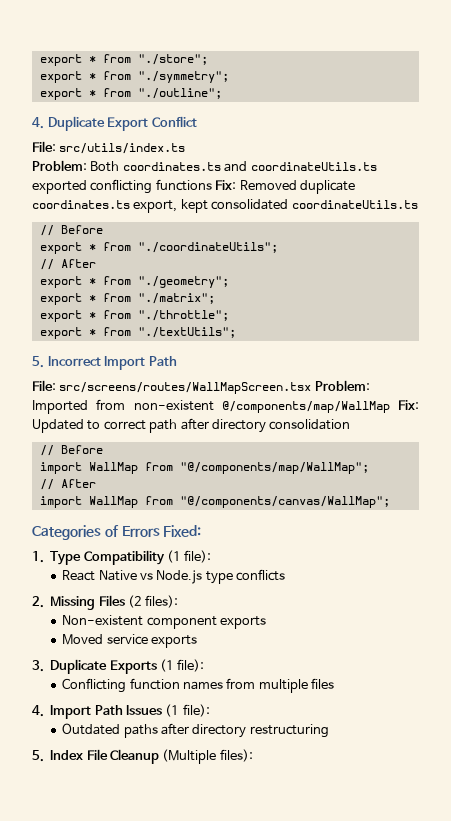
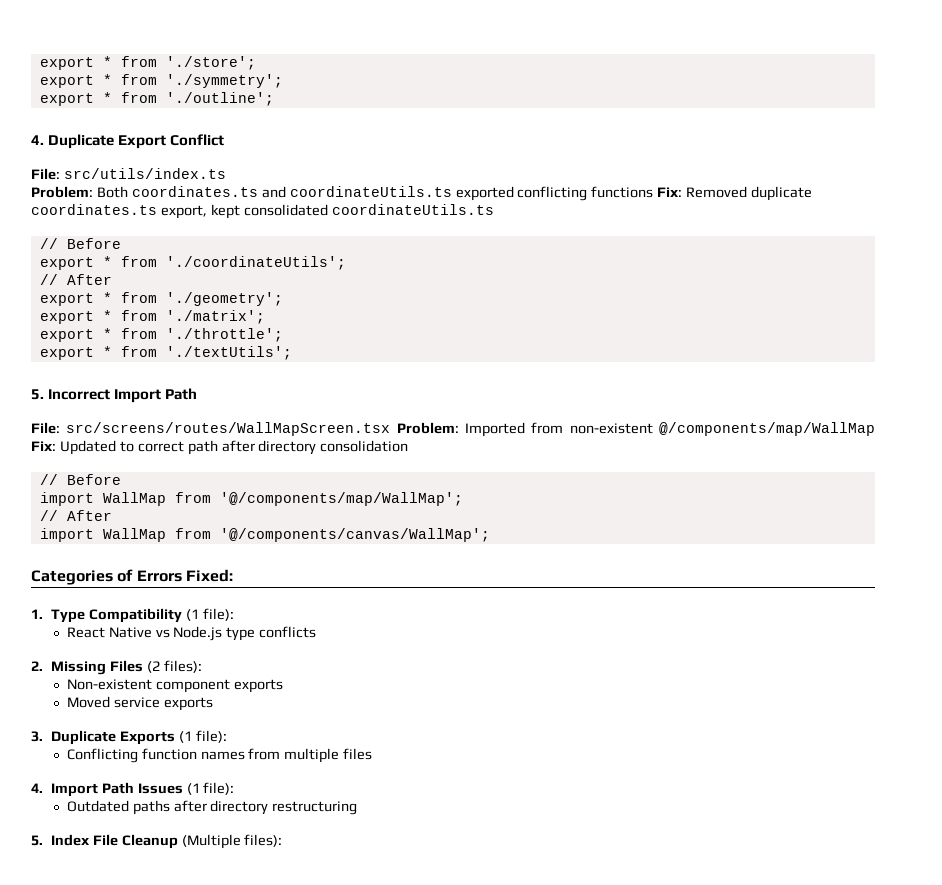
[39,54,208,66] [39,71,229,83] [39,88,222,100] export * from "./store"; // export * from "./symmetry"; // export * from "./outline"; -> [39,56,256,70] [39,74,283,88] [39,92,274,106] export * from './store'; // export * from './symmetry'; // export * from './outline';
[137,242,278,253] "./coordinateUtils"; -> [165,256,346,270] './coordinateUtils';
[137,276,229,288] [39,293,215,305] [39,310,229,322] [39,327,236,339] "./geometry"; // export * from "./matrix"; // export * from "./throttle"; // export * from "./textUtils"; -> [165,292,283,306] [39,310,265,324] [39,328,283,342] [39,346,292,360] './geometry'; // export * from './matrix'; // export * from './throttle'; // export * from './textUtils';
[179,462,369,474] "@/components/map/WallMap"; -> [219,492,463,506] '@/components/map/WallMap';
[179,496,390,508] "@/components/canvas/WallMap"; -> [219,528,490,542] '@/components/canvas/WallMap';

